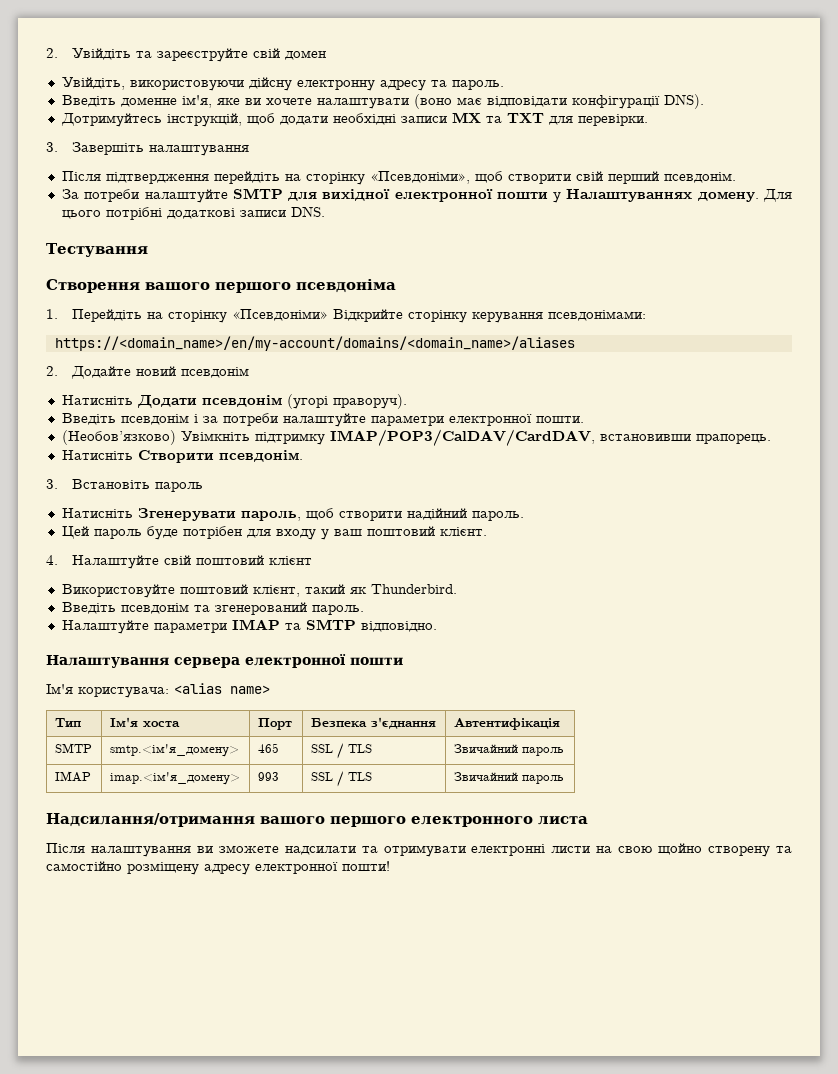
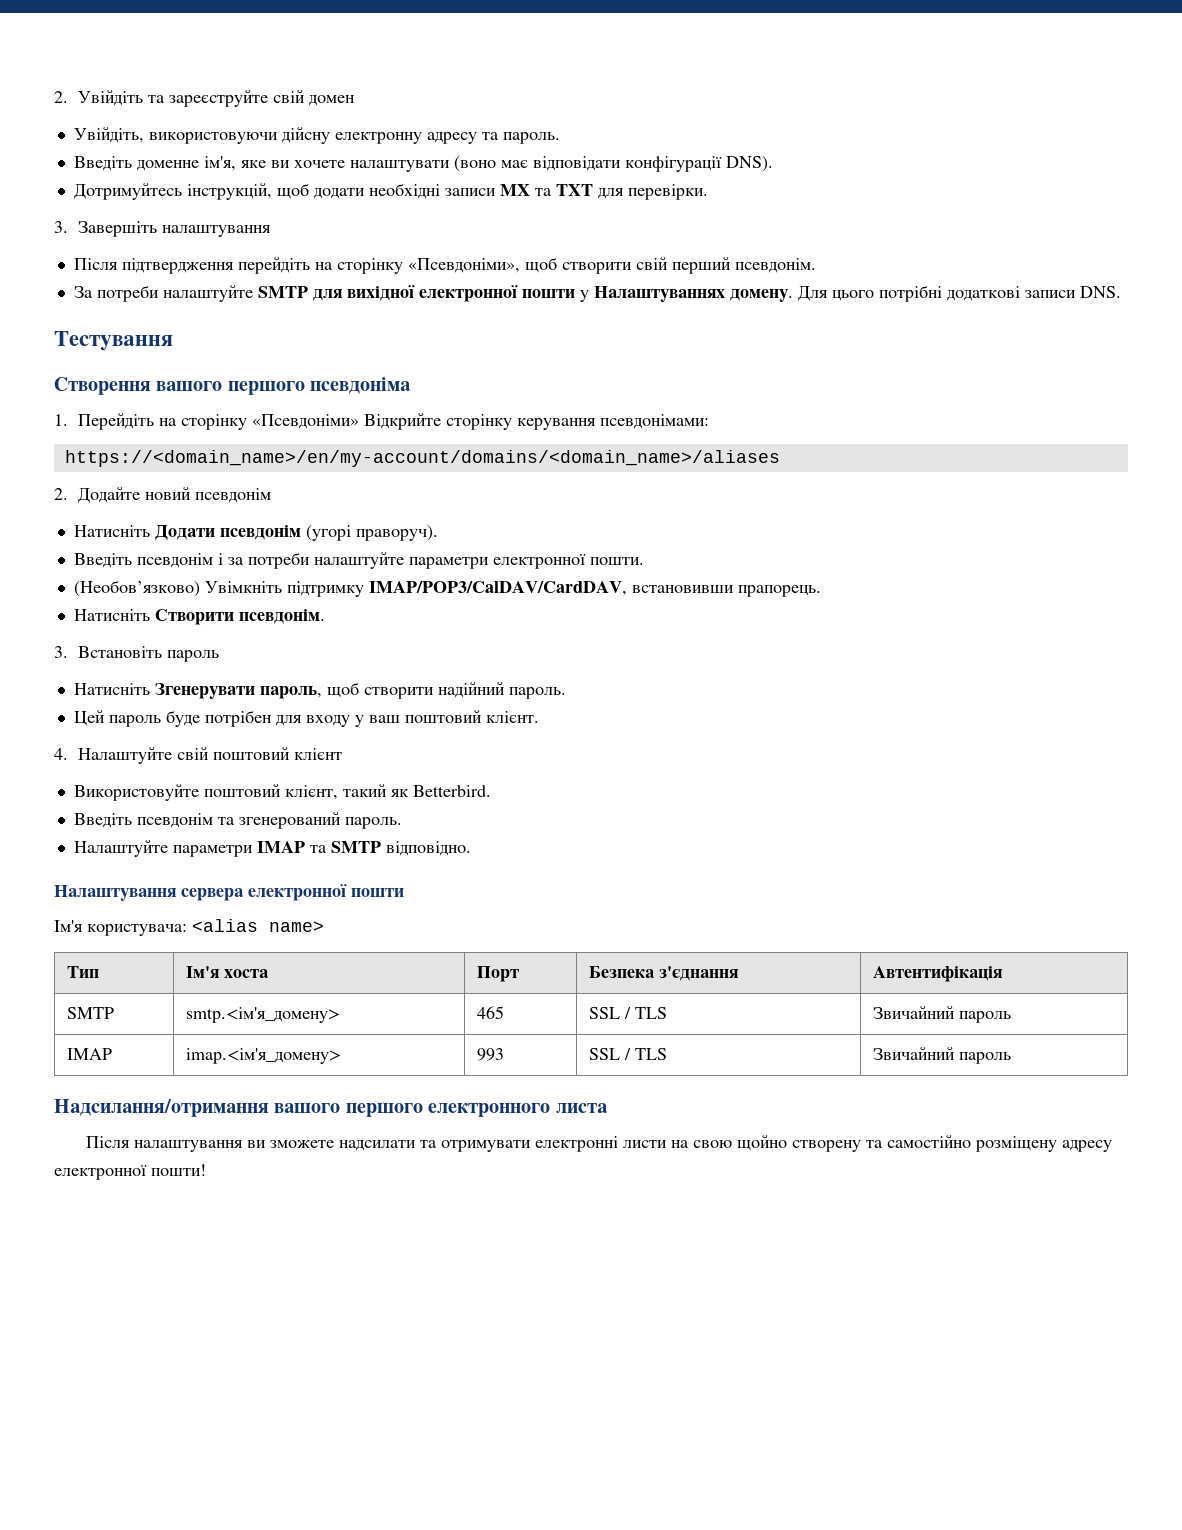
[370,584,457,594] Thunderbird. -> [412,785,491,797] Betterbird.

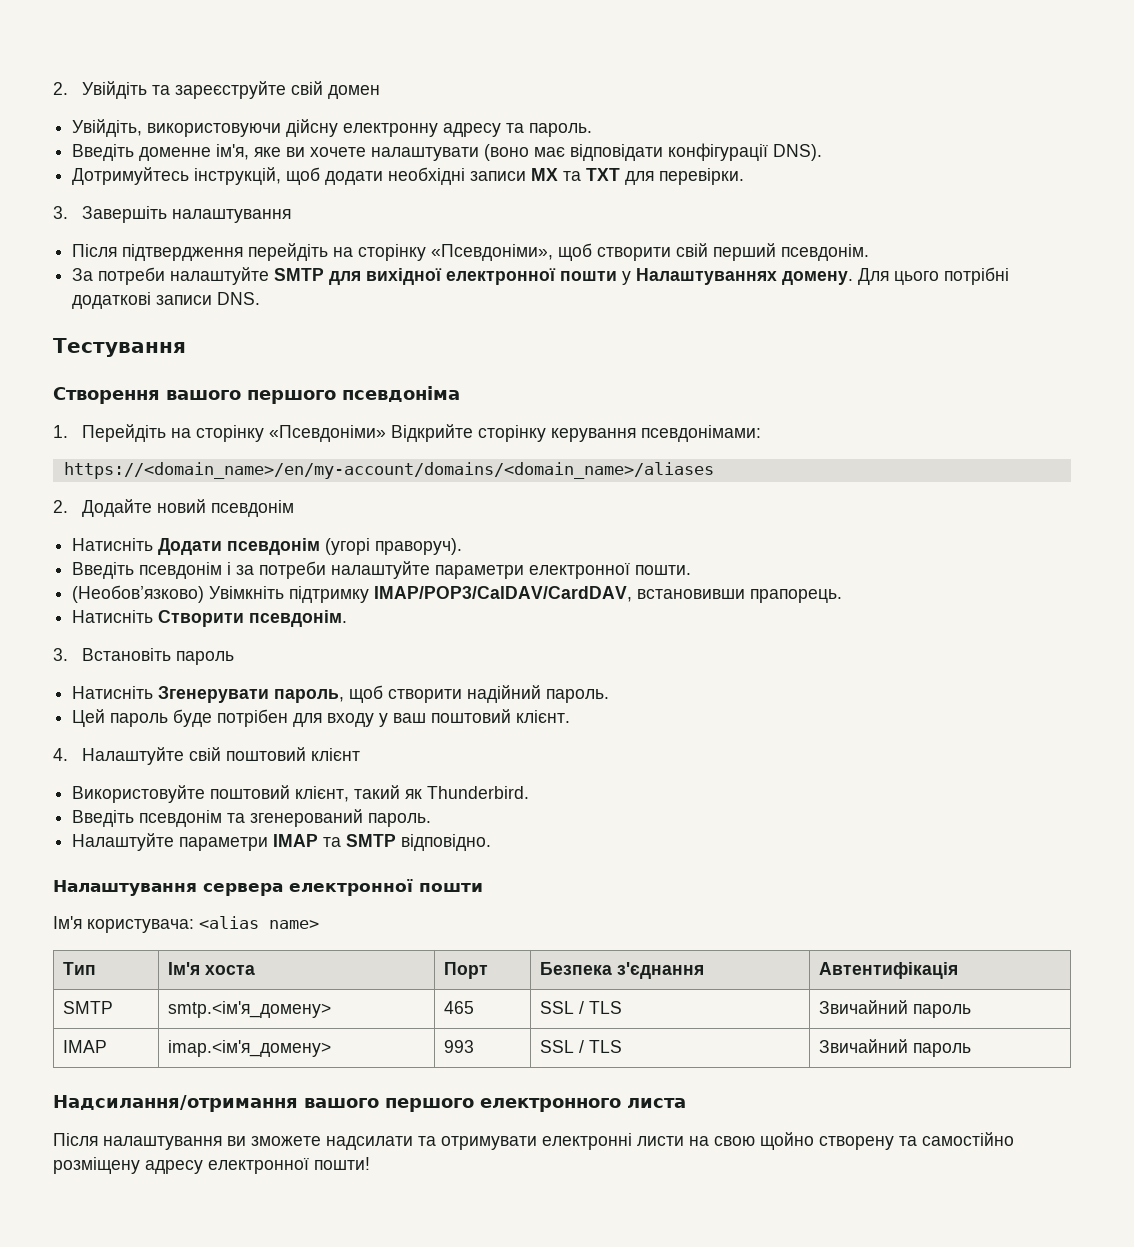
[412,785,491,797] Betterbird. -> [427,786,530,799] Thunderbird.

